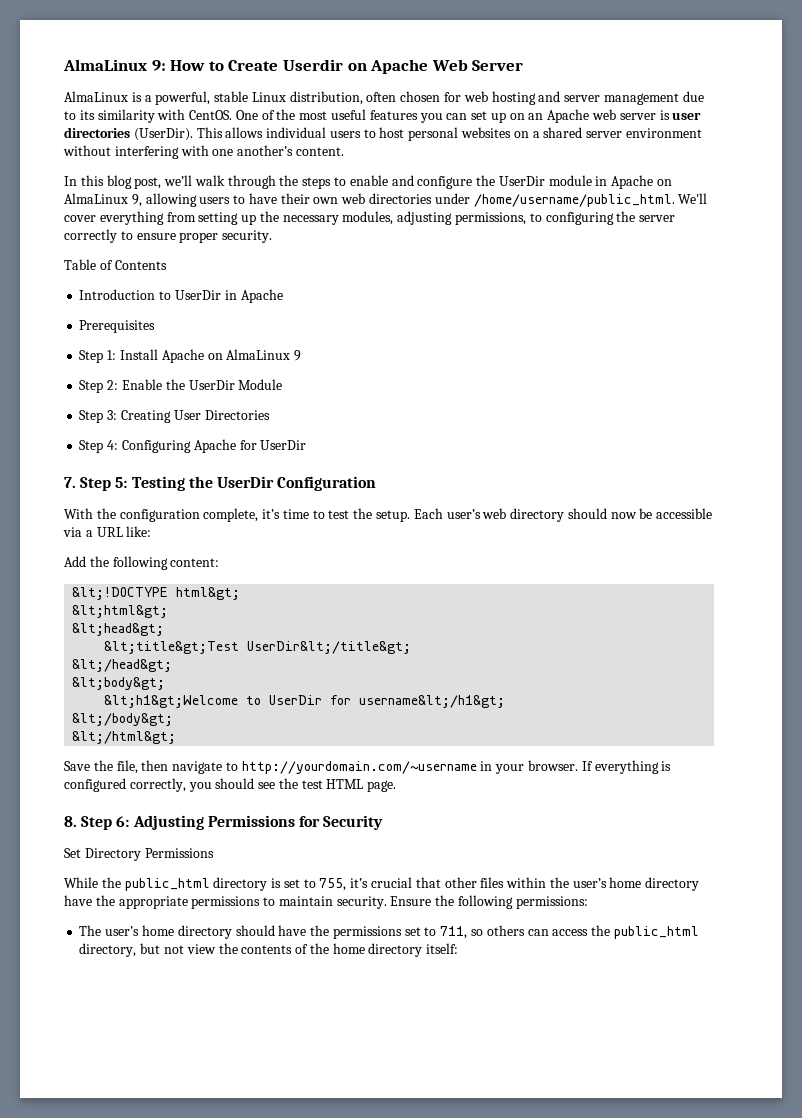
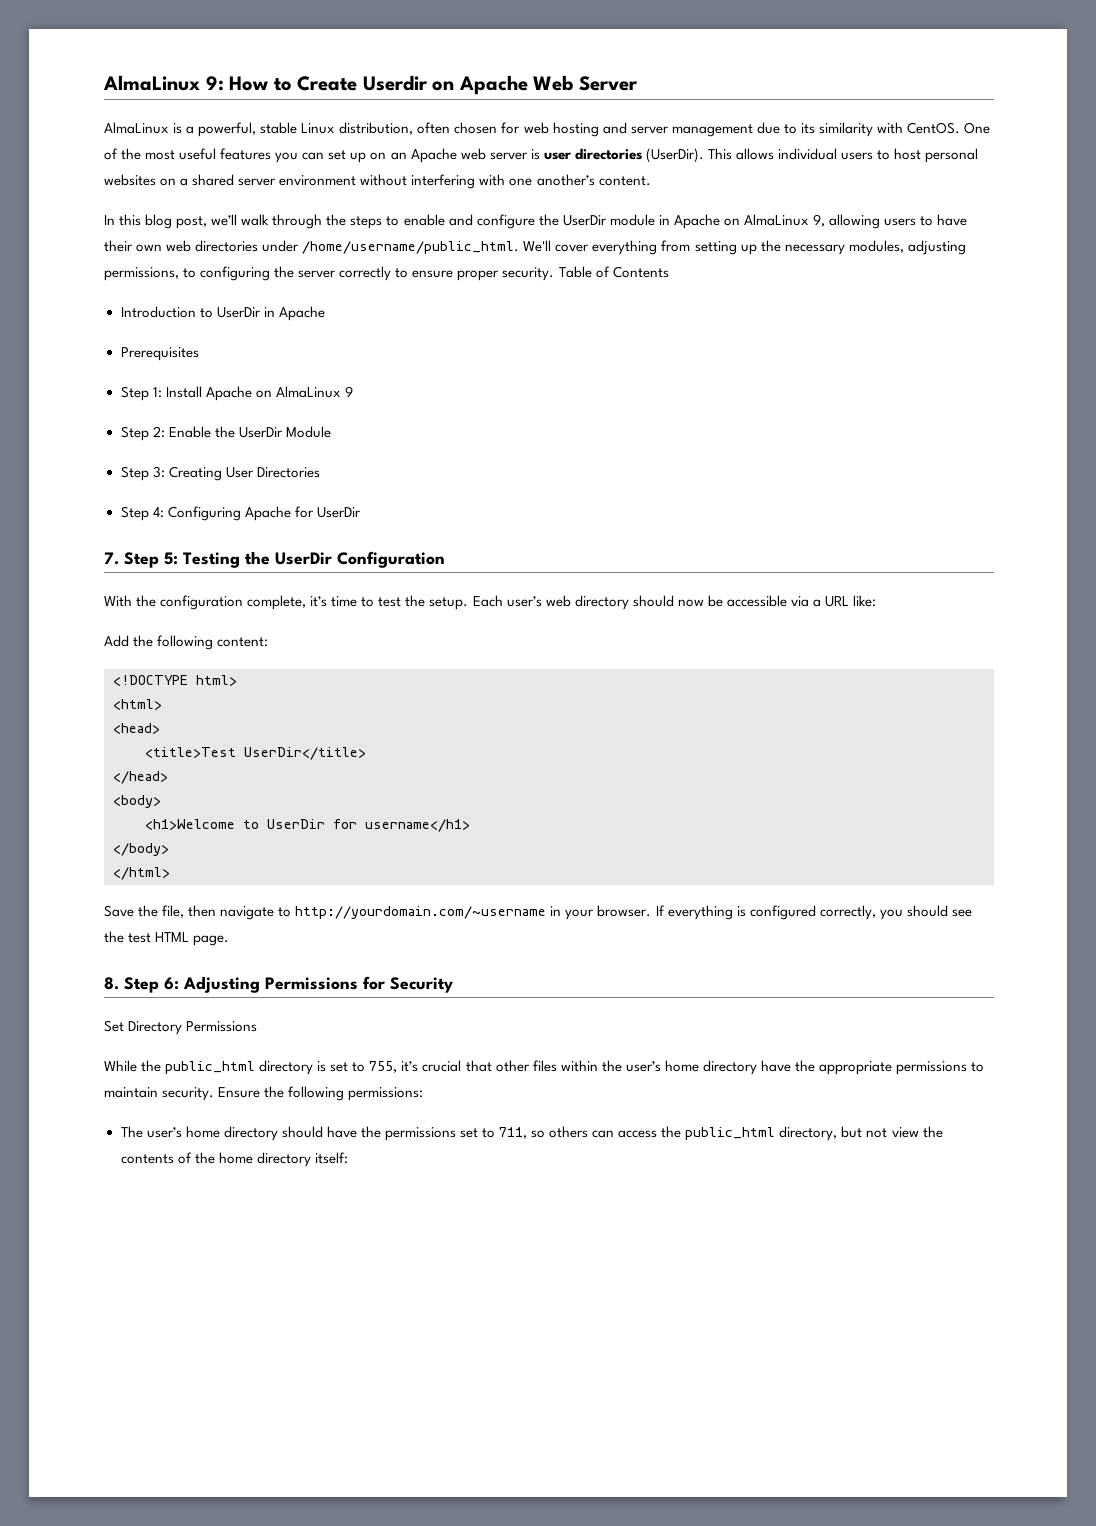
(273, 236) // -> (555, 274) none
[72,587,241,600] [72,605,169,618] [72,623,165,636] [104,641,412,654] [72,659,173,672] [72,677,166,690] [104,695,506,708] [72,713,174,726] [72,731,177,744] &lt;!DOCTYPE html&gt; // &lt;html&gt; // &lt;head&gt; // &lt;title&gt;Test UserDir&lt;/title&gt; // &lt;/head&gt; // &lt;body&gt; // &lt;h1&gt;Welcome to UserDir for username&lt;/h1&gt; // &lt;/body&gt; // &lt;/html&gt; -> [113,675,237,686] [113,699,162,710] [113,723,160,734] [145,747,366,760] [113,771,168,784] [113,795,161,808] [145,819,470,832] [113,843,169,856] [113,867,170,880] <!DOCTYPE html> // <html> // <head> // <title>Test UserDir</title> // </head> // <body> // <h1>Welcome to UserDir for username</h1> // </body> // </html>

